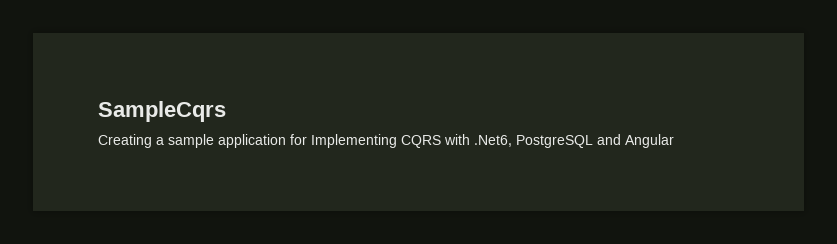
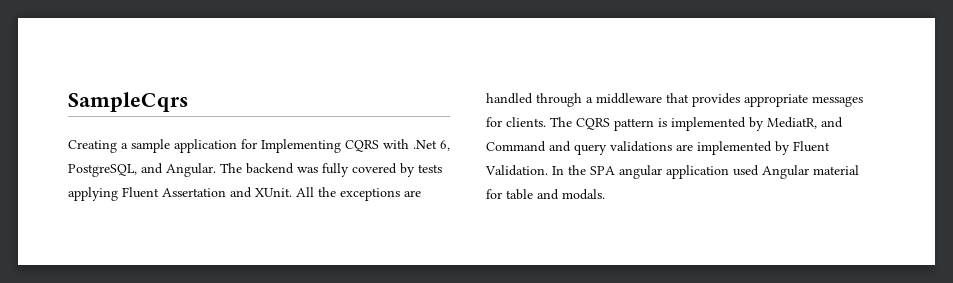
[474,134,674,148] .Net6, PostgreSQL and Angular -> [413,140,450,151] [68,163,442,177] [68,187,421,201] [486,93,863,107] [486,117,843,131] [486,141,830,155] [485,165,859,179] [486,189,605,200] .Net 6, PostgreSQL, and Angular. The backend was fully covered by tests applying Fluent Assertation and XUnit. All the exceptions are handled through a middleware that provides appropriate messages for clients. The CQRS pattern is implemented by MediatR, and Command and query validations are implemented by Fluent Validation. In the SPA angular application used Angular material for table and modals.

